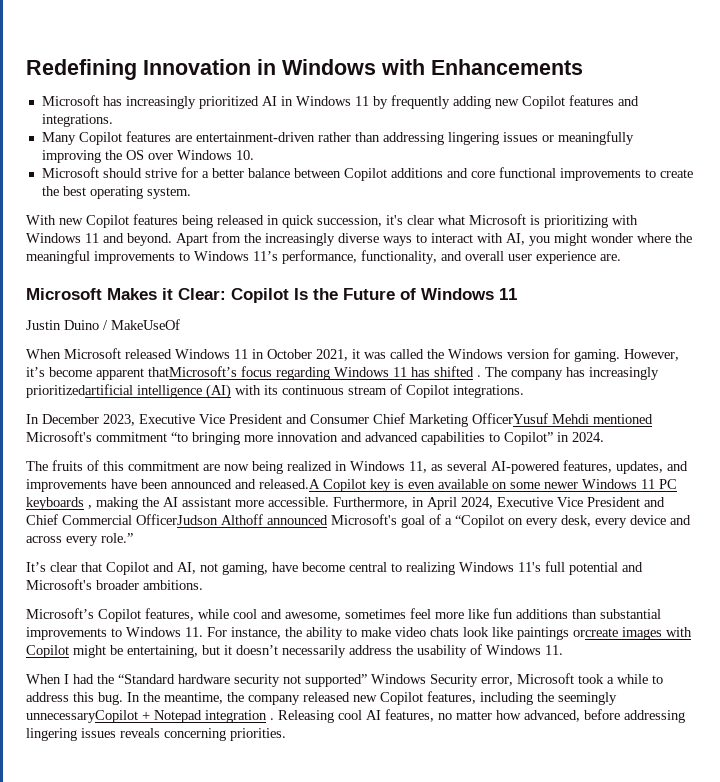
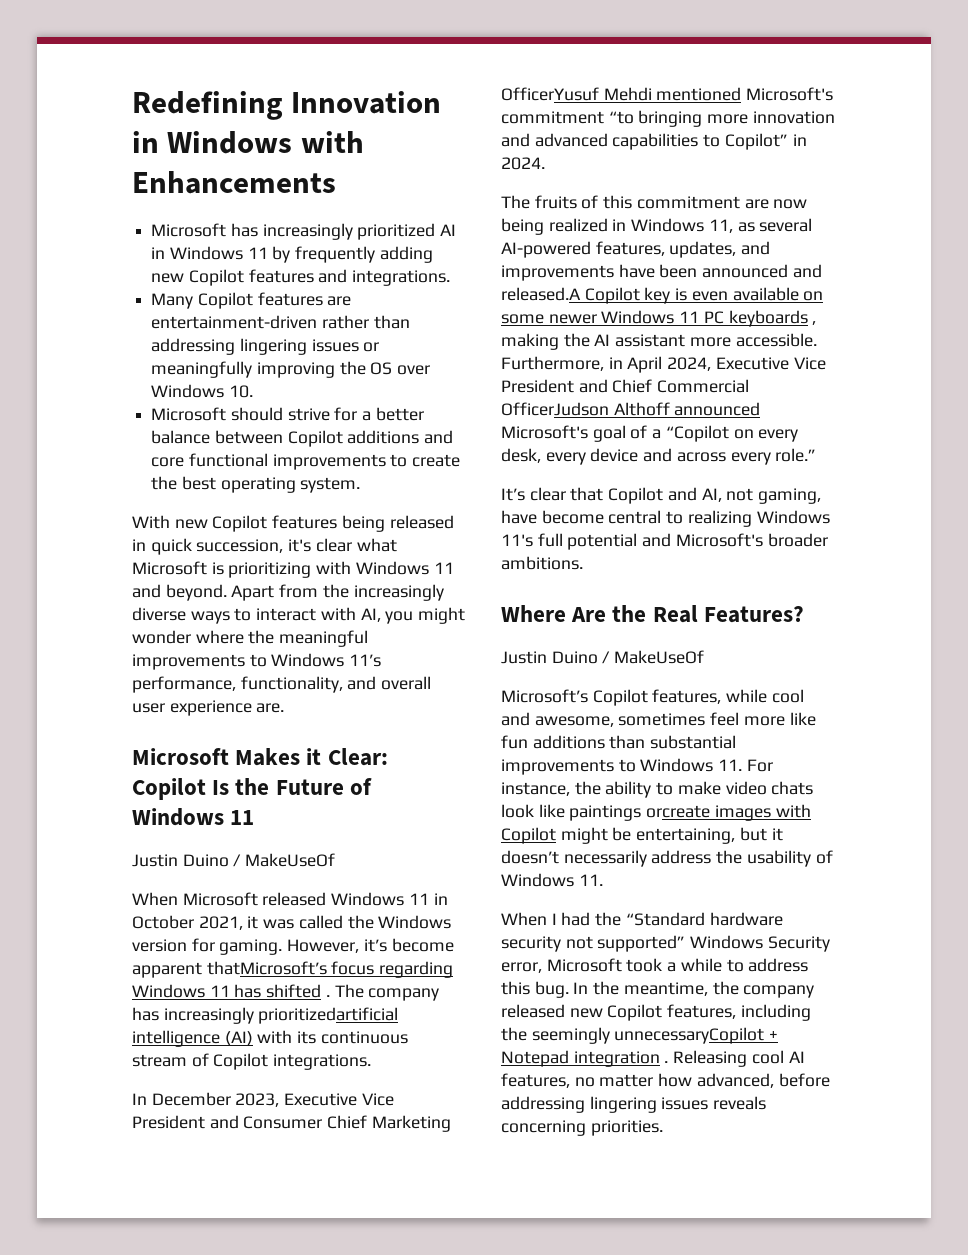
(203, 585) none -> [501,605,804,623] [501,650,705,664] // Where Are the Real Features? // Justin Duino / MakeUseOf

